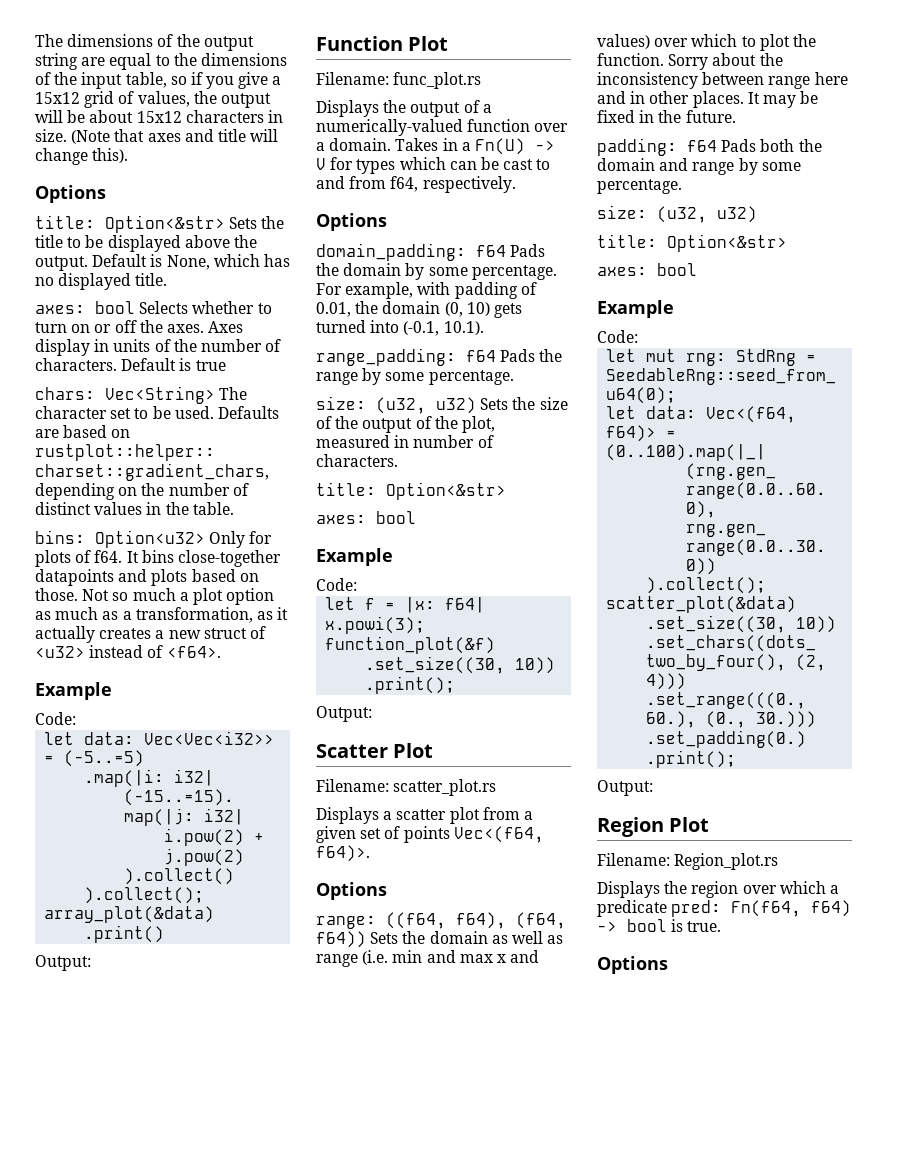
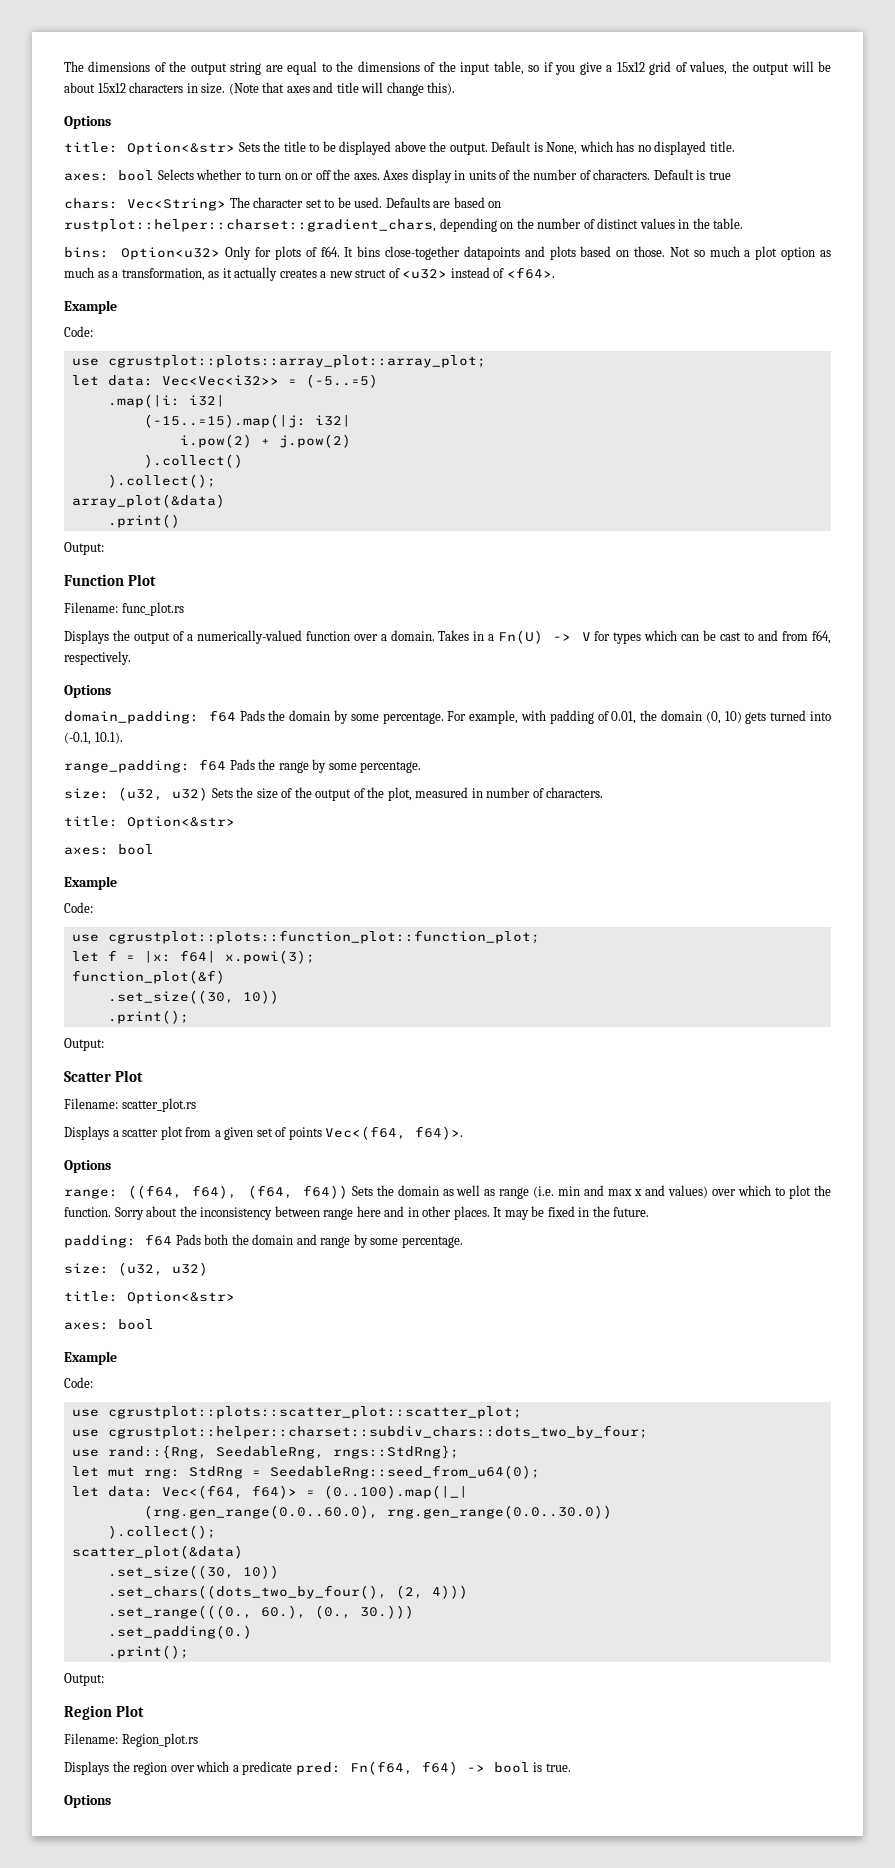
(76, 718) none -> [71,355,486,368] // use cgrustplot::plots::array_plot::array_plot;
(357, 584) none -> [71,930,540,944] // use cgrustplot::plots::function_plot::function_plot;
(638, 336) none -> [71,1406,522,1419] [71,1425,648,1439] [71,1445,459,1459] // use cgrustplot::plots::scatter_plot::scatter_plot; // use cgrustplot::helper::charset::subdiv_chars::dots_two_by_four; // use rand::{Rng, SeedableRng, rngs::StdRng};

